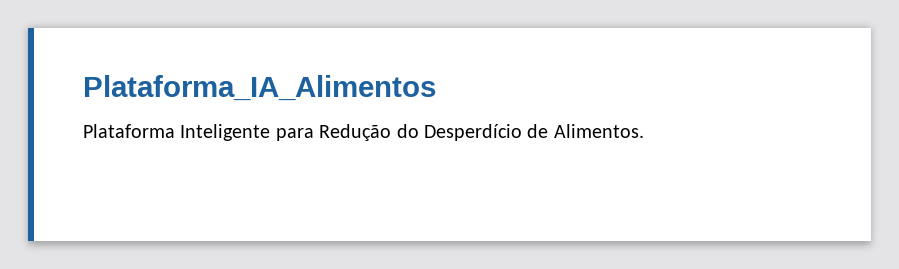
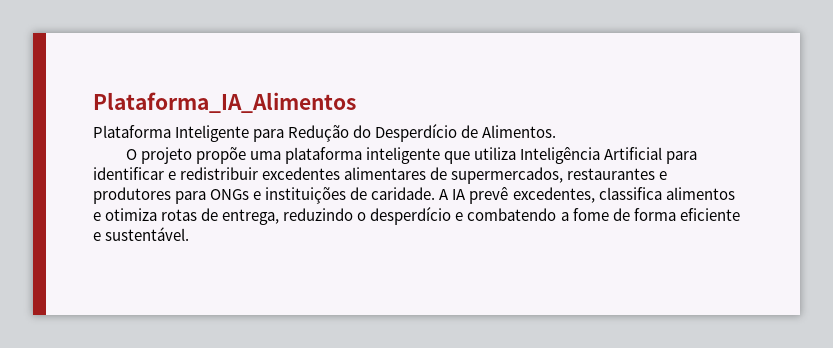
(644, 131) none -> [125,147,698,164] [93,167,668,184] [93,187,735,204] [93,207,740,225] [93,227,190,241] // O projeto propõe uma plataforma inteligente que utiliza Inteligência Artificial para identificar e redistribuir excedentes alimentares de supermercados, restaurantes e produtores para ONGs e instituições de caridade. A IA prevê excedentes, classifica alimentos e otimiza rotas de entrega, reduzindo o desperdício e combatendo a fome de forma eficiente e sustentável.

